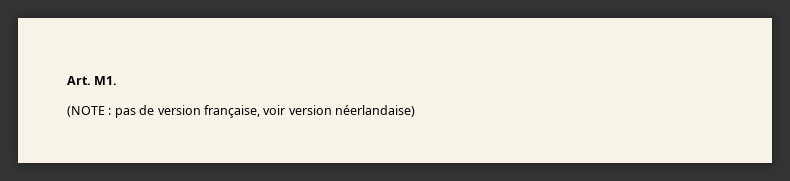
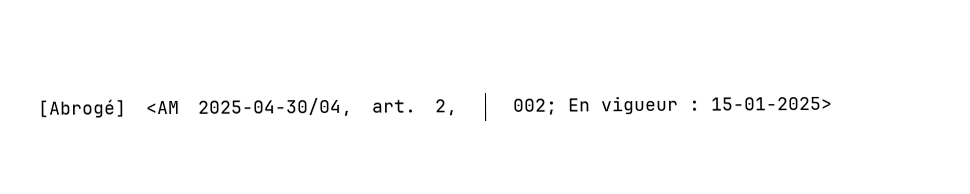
[67,76,118,85] [67,105,415,118] Art. M1. // (NOTE : pas de version française, voir version néerlandaise) -> [38,95,833,118] [Abrogé] <AM 2025-04-30/04, art. 2, 002; En vigueur : 15-01-2025>

